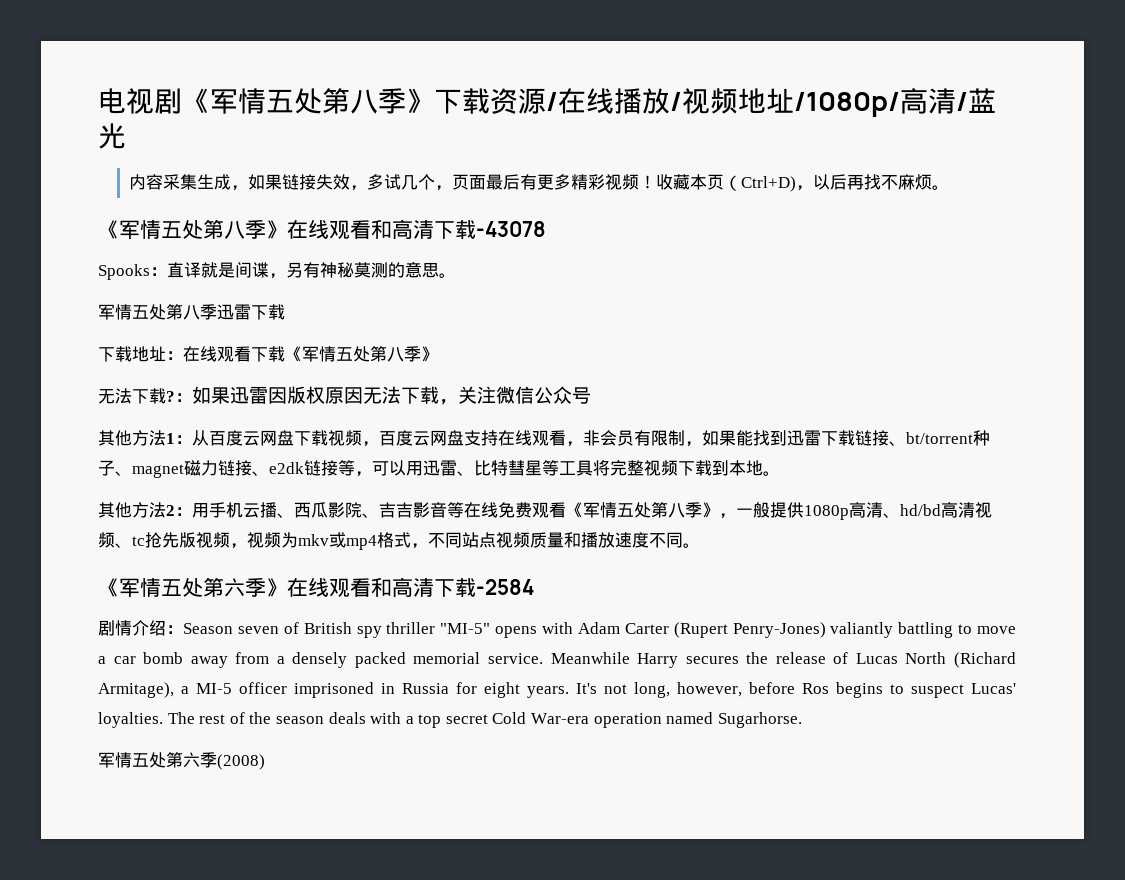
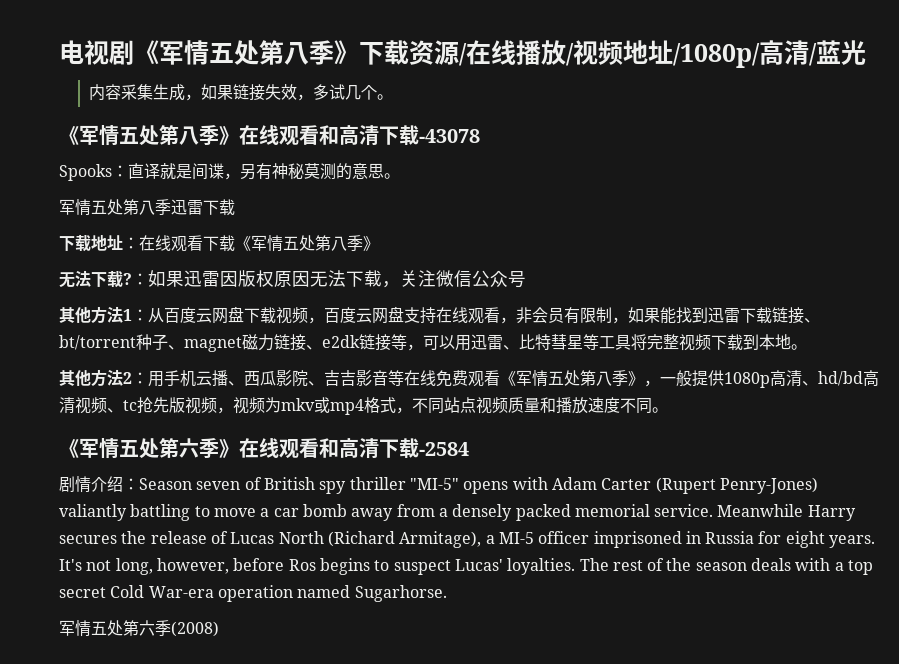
[435,174,933,192] ，页面最后有更多精彩视频！收藏本页（Ctrl+D)，以后再找不麻烦 -> (378, 92) none

